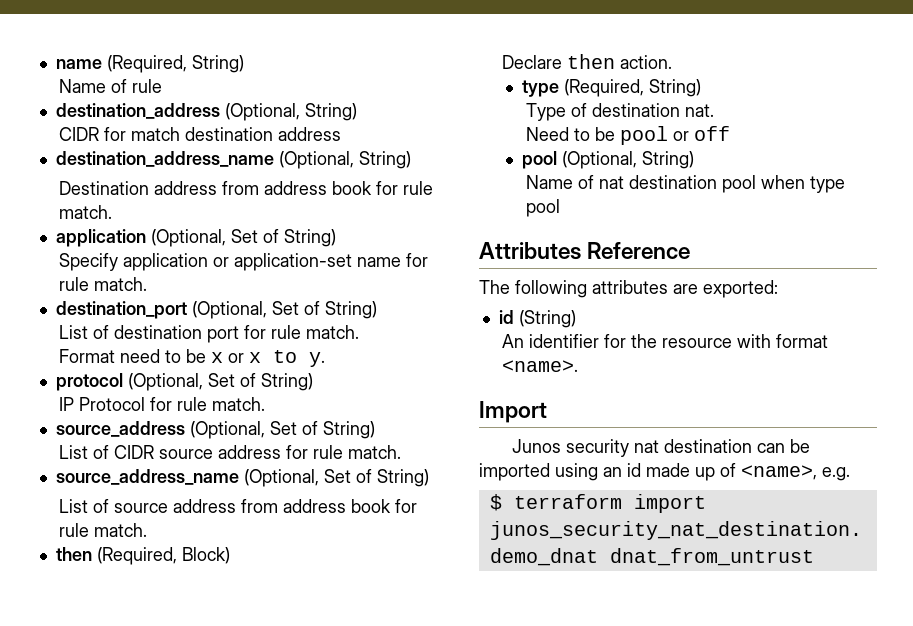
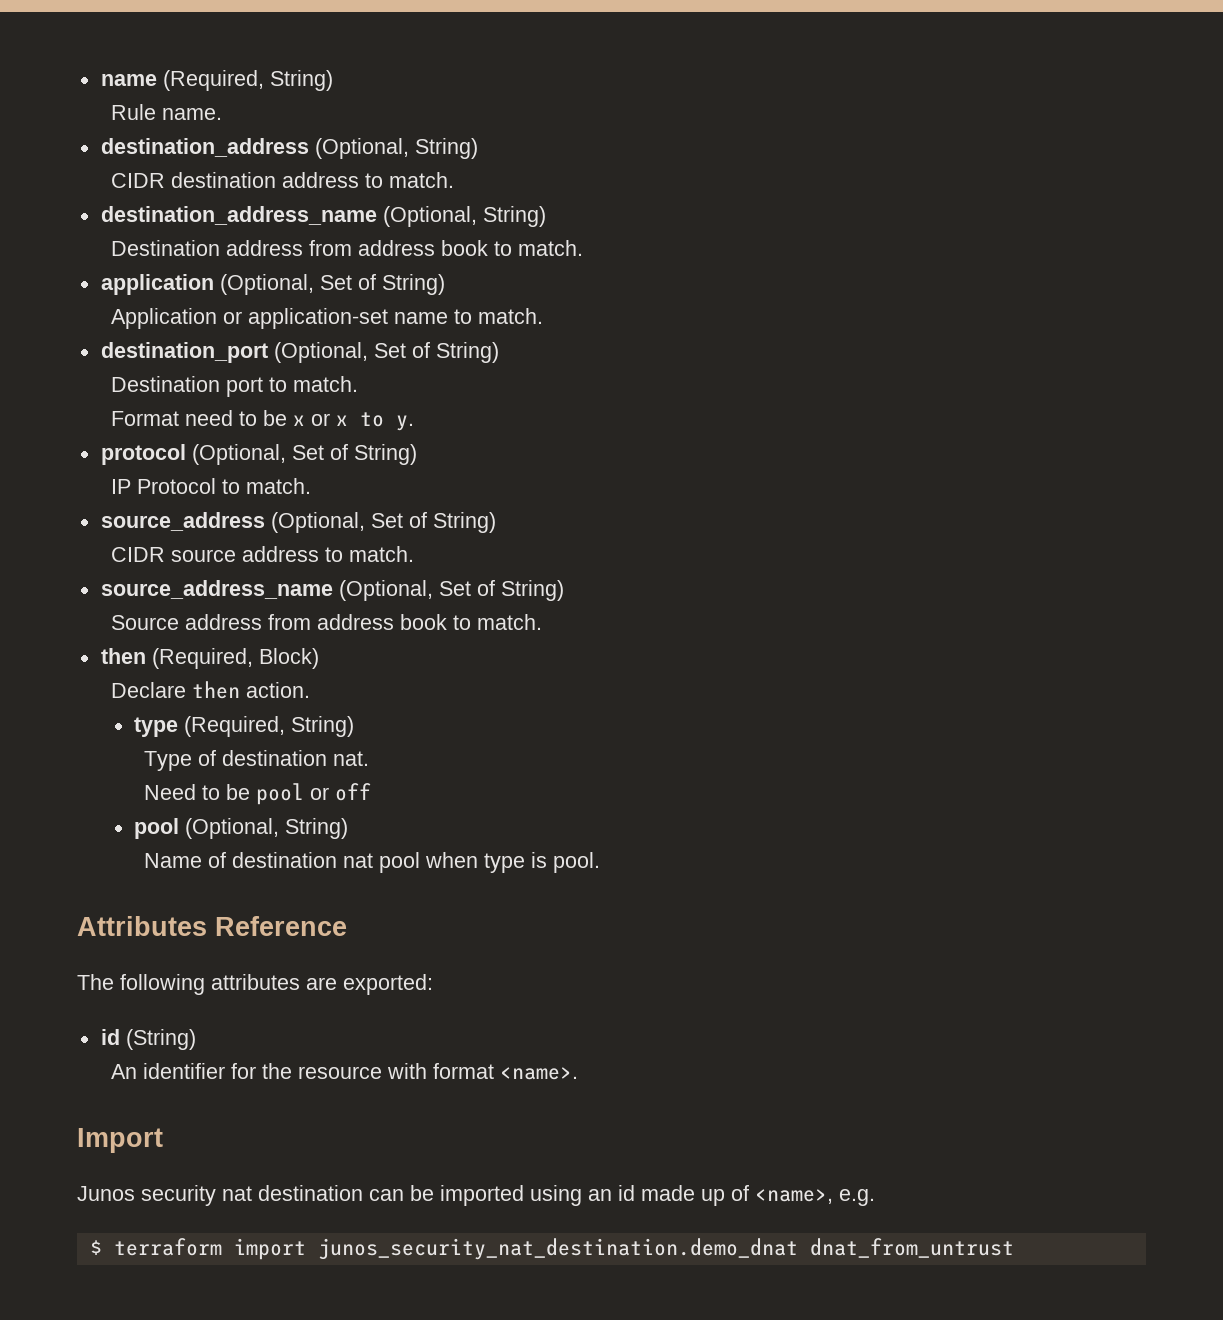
[59,79,163,93] Name of rule -> [110,104,222,120] Rule name.
[104,127,181,141] for match -> (165, 180) none
(342, 134) none -> [364,172,454,188] to match.
[376,181,434,195] for rule -> [493,241,512,256] to
[59,253,209,271] Specify application -> [110,308,217,329] Application
[406,253,429,267] [59,277,90,291] for rule -> [453,309,472,324] to
[59,325,302,343] List of destination port for rule -> [110,376,287,397] Destination port to
[150,397,208,411] for rule -> [221,479,240,494] to
[59,445,110,459] List of -> (496, 522) none
[286,445,344,459] for rule -> [324,547,343,562] to
[59,499,418,513] [59,523,90,537] List of source address from address book for rule -> [110,614,471,630] Source address from address book to
[598,175,717,189] nat destination -> [232,852,374,868] destination nat
[525,199,560,217] pool -> [531,852,601,873] is pool.

